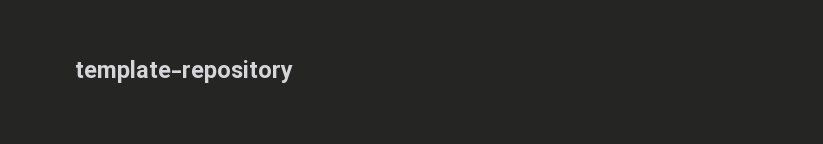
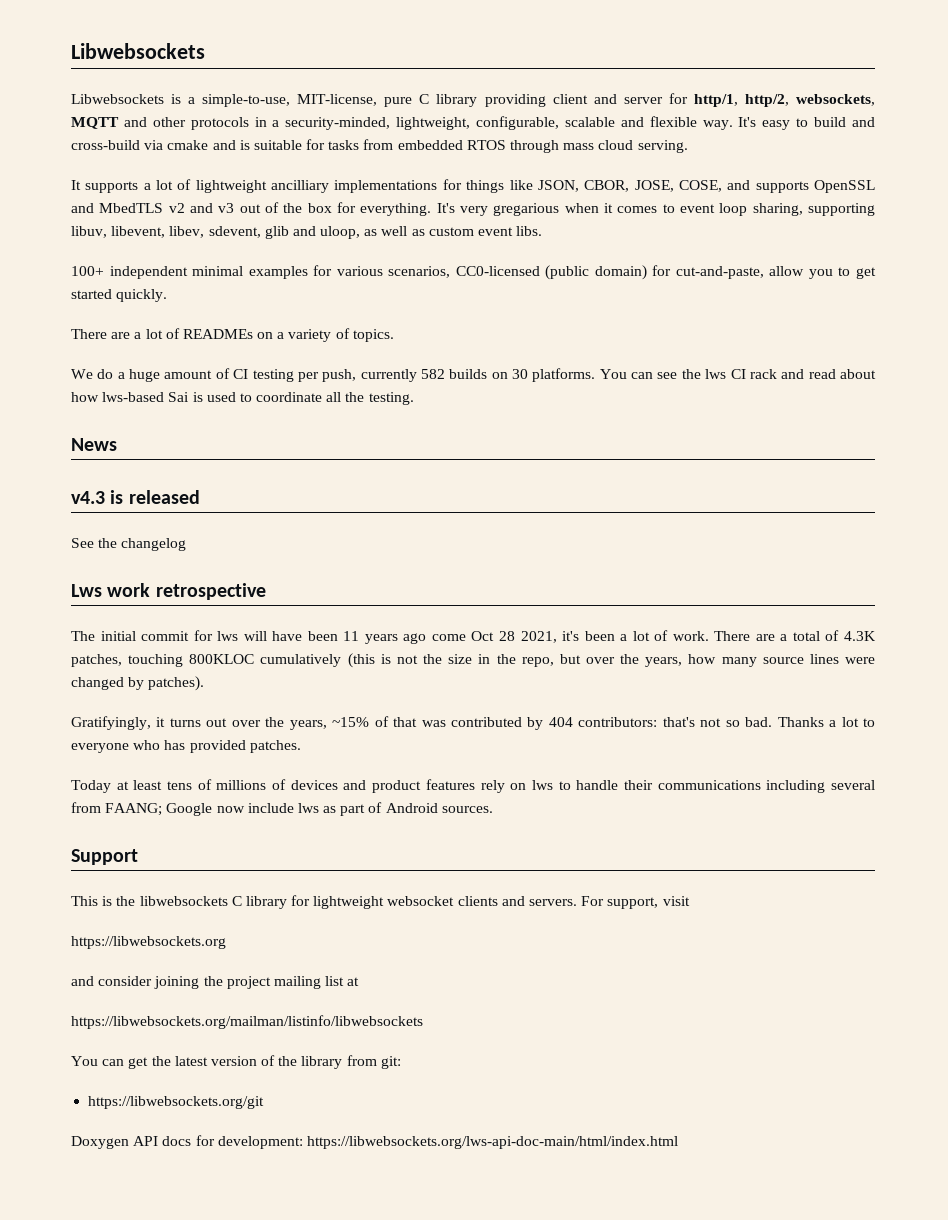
[75,60,293,83] template-repository -> [71,43,205,59] [71,93,876,107] [71,116,875,130] [71,139,688,153] [71,179,876,193] [71,202,876,216] [71,226,543,239] [71,265,876,280] [71,289,168,302] [71,328,394,342] [71,368,877,382] [71,392,414,405] [71,438,117,451] [71,490,200,504] [71,538,187,551] [71,583,266,600] [71,630,877,644] [71,653,875,668] [71,676,205,691] [71,716,876,730] [71,740,301,753] [71,779,876,793] [71,802,493,816] [71,849,138,865] [71,895,690,909] [71,936,226,949] [71,976,360,989] [71,1015,423,1029] [71,1055,401,1069] [88,1096,265,1109] [71,1135,678,1149] Libwebsockets // Libwebsockets is a simple-to-use, MIT-license, pure C library providing client and server for http/1, http/2, websockets, MQTT and other protocols in a security-minded, lightweight, configurable, scalable and flexible way. It's easy to build and cross-build via cmake and is suitable for tasks from embedded RTOS through mass cloud serving. // It supports a lot of lightweight ancilliary implementations for things like JSON, CBOR, JOSE, COSE, and supports OpenSSL and MbedTLS v2 and v3 out of the box for everything. It's very gregarious when it comes to event loop sharing, supporting libuv, libevent, libev, sdevent, glib and uloop, as well as custom event libs. // 100+ independent minimal examples for various scenarios, CC0-licensed (public domain) for cut-and-paste, allow you to get started quickly. // There are a lot of READMEs on a variety of topics. // We do a huge amount of CI testing per push, currently 582 builds on 30 platforms. You can see the lws CI rack and read about how lws-based Sai is used to coordinate all the testing. // News // v4.3 is released // See the changelog // Lws work retrospective // The initial commit for lws will have been 11 years ago come Oct 28 2021, it's been a lot of work. There are a total of 4.3K patches, touching 800KLOC cumulatively (this is not the size in the repo, but over the years, how many source lines were changed by patches). // Gratifyingly, it turns out over the years, ~15% of that was contributed by 404 contributors: that's not so bad. Thanks a lot to everyone who has provided patches. // Today at least tens of millions of devices and product features rely on lws to handle their communications including several from FAANG; Google now include lws as part of Android sources. // Support // This is the libwebsockets C library for lightweight websocket clients and servers. For support, visit // https://libwebsockets.org // and consider joining the project mailing list at // https://libwebsockets.org/mailman/listinfo/libwebsockets // You can get the latest version of the library from git: // https://libwebsockets.org/git // Doxygen API docs for development: https://libwebsockets.org/lws-api-doc-main/html/index.html

